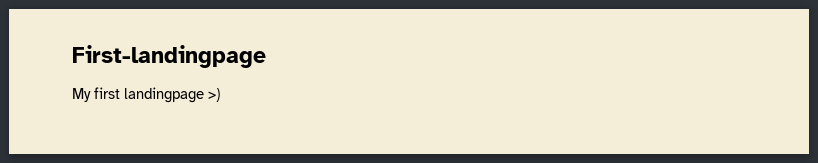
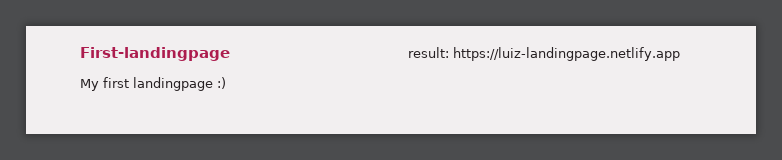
[208,88,221,102] >) -> [217,77,226,89] [408,47,680,61] :) // result: https://luiz-landingpage.netlify.app

